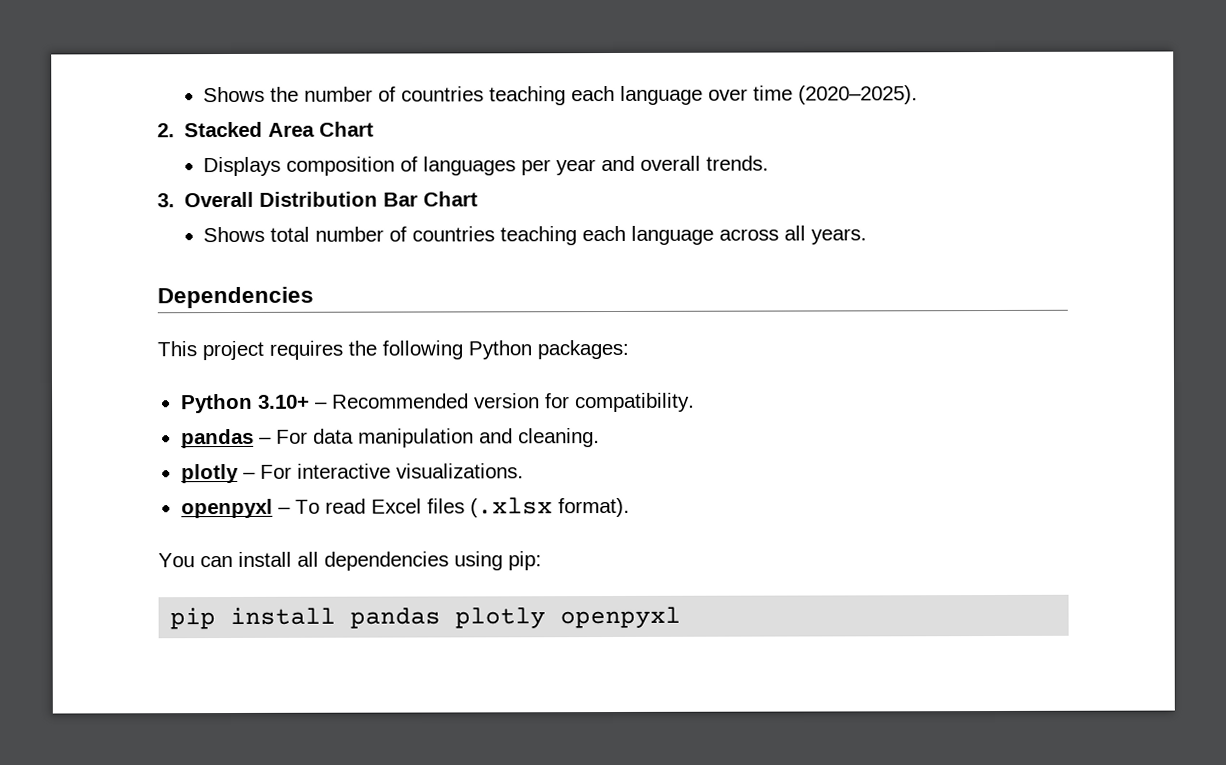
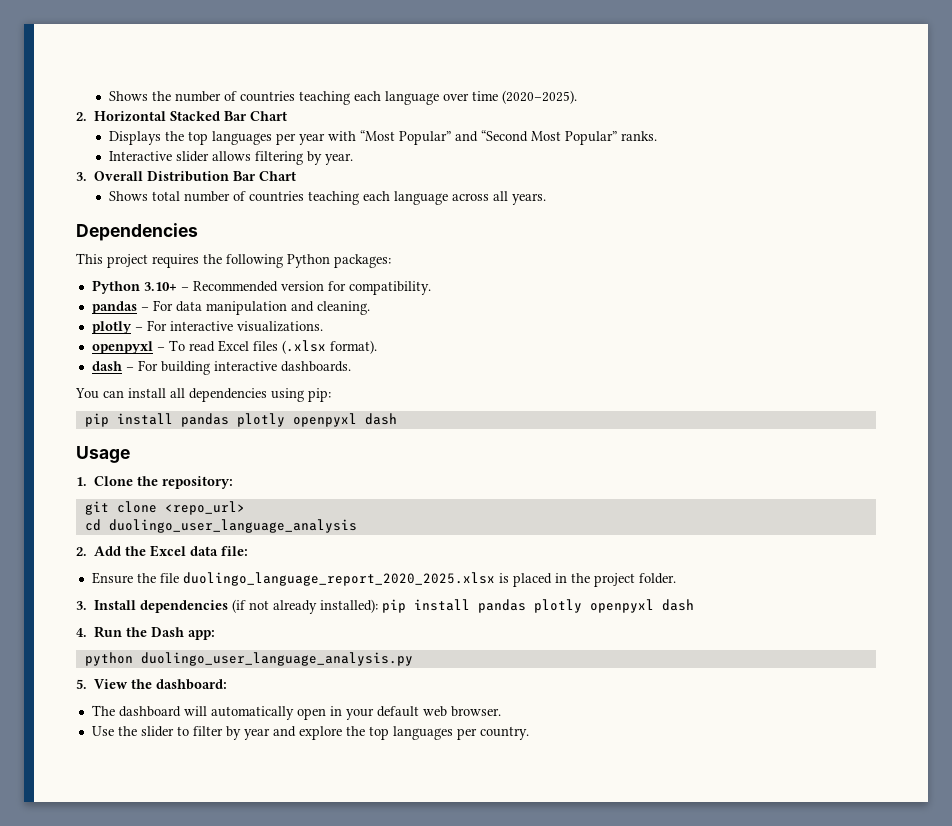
[184,121,316,138] Stacked Area -> [94,111,248,122] Horizontal Stacked Bar
[286,156,419,176] composition of -> [165,131,209,145] the top
[601,155,770,172] and overall trends. -> [328,130,658,145] [109,151,354,165] with “Most Popular” and “Second Most Popular” ranks. // Interactive slider allows filtering by year.
(630, 507) none -> [91,360,351,375] // dash – For building interactive dashboards.
(682, 617) none -> [364,413,397,425] [76,446,130,463] [76,476,234,489] [84,501,245,515] [84,519,357,533] [76,545,249,557] [91,572,676,587] [76,599,695,614] [76,626,216,640] [84,652,413,666] [76,679,228,690] [91,705,501,720] [91,726,529,740] dash // Usage // 1. Clone the repository: // git clone <repo_url> // cd duolingo_user_language_analysis // 2. Add the Excel data file: // Ensure the file duolingo_language_report_2020_2025.xlsx is placed in the project folder. // 3. Install dependencies (if not already installed): pip install pandas plotly openpyxl dash // 4. Run the Dash app: // python duolingo_user_language_analysis.py // 5. View the dashboard: // The dashboard will automatically open in your default web browser. // Use the slider to filter by year and explore the top languages per country.

